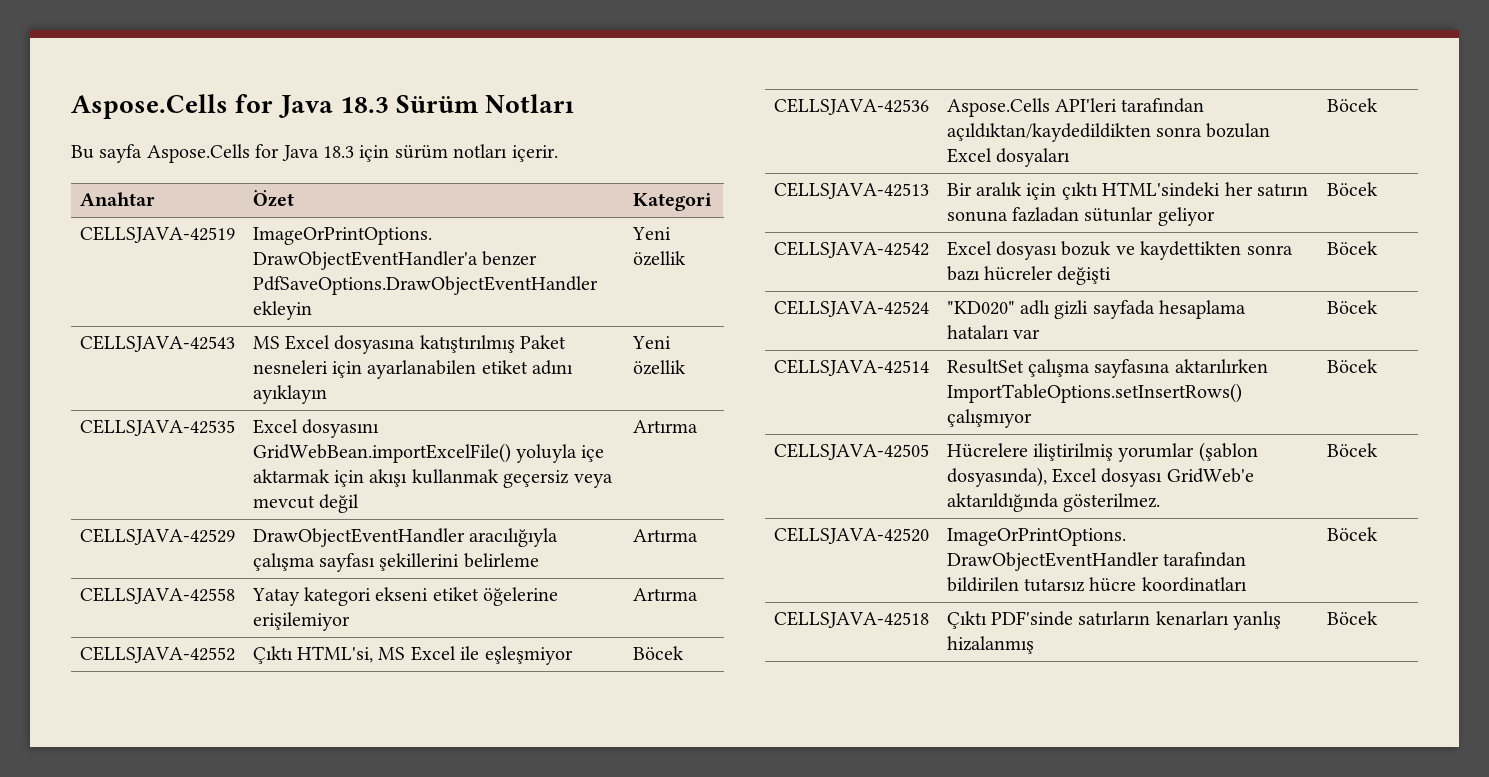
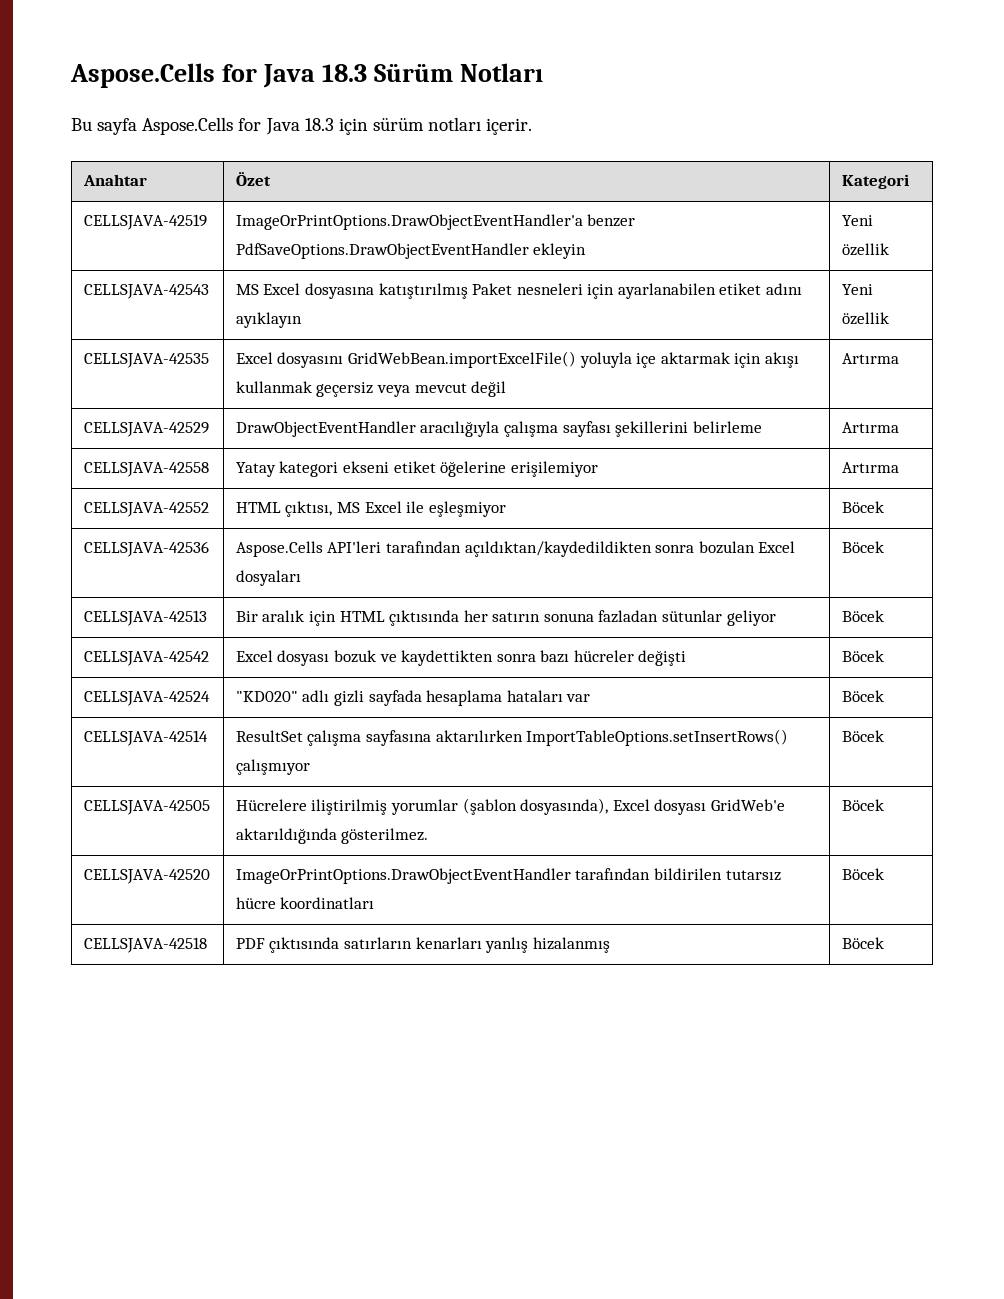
[252,646,373,664] Çıktı HTML'si, -> [235,501,333,517] HTML çıktısı,
[1061,182,1221,200] çıktı HTML'sindeki -> [339,610,460,626] HTML çıktısında
[946,611,1073,629] Çıktı PDF'sinde -> [235,937,340,953] PDF çıktısında

